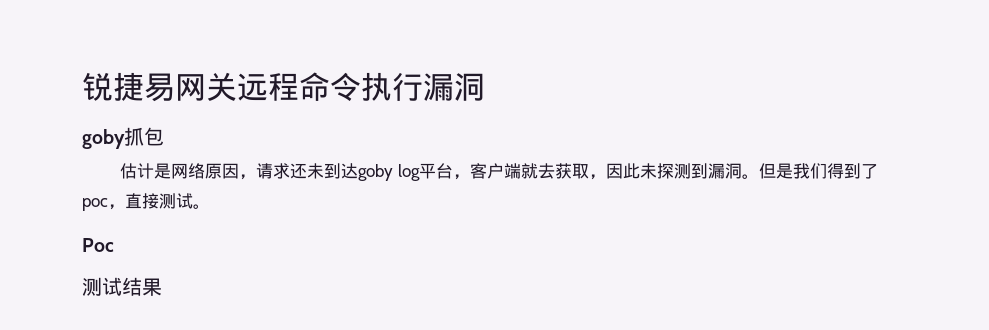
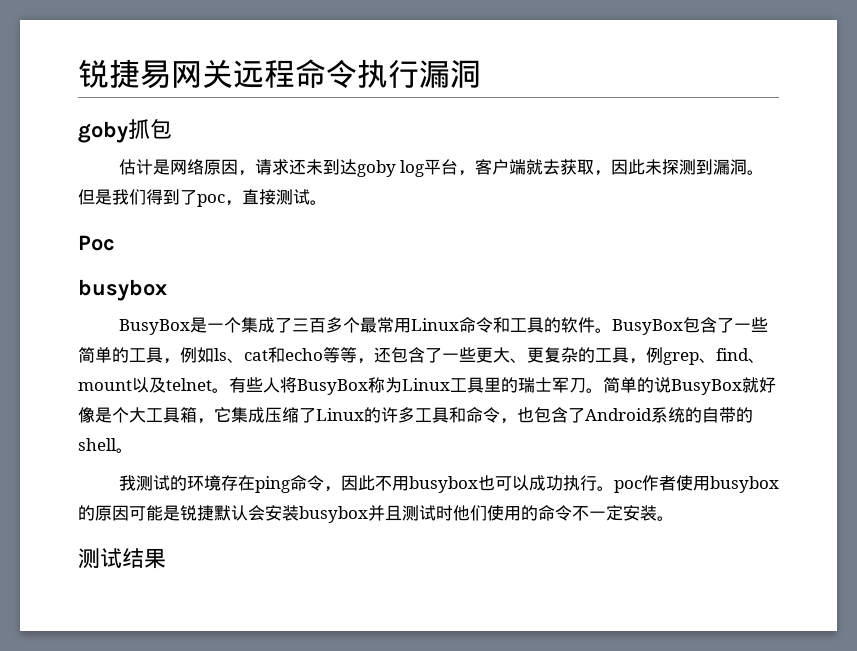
(114, 245) none -> [78,279,167,301] [118,317,768,335] [78,347,765,365] [78,377,776,395] [78,407,753,424] [78,438,133,453] [118,475,779,493] [78,505,674,523] // busybox // BusyBox是一个集成了三百多个最常用Linux命令和工具的软件。BusyBox包含了一些简单的工具，例如ls、cat和echo等等，还包含了一些更大、更复杂的工具，例grep、find、mount以及telnet。有些人将BusyBox称为Linux工具里的瑞士军刀。简单的说BusyBox就好像是个大工具箱，它集成压缩了Linux的许多工具和命令，也包含了Android系统的自带的shell。 // 我测试的环境存在ping命令，因此不用busybox也可以成功执行。poc作者使用busybox的原因可能是锐捷默认会安装busybox并且测试时他们使用的命令不一定安装。

